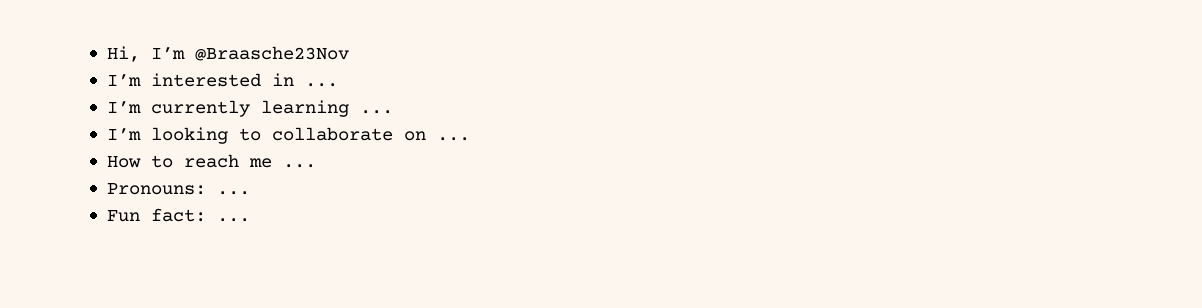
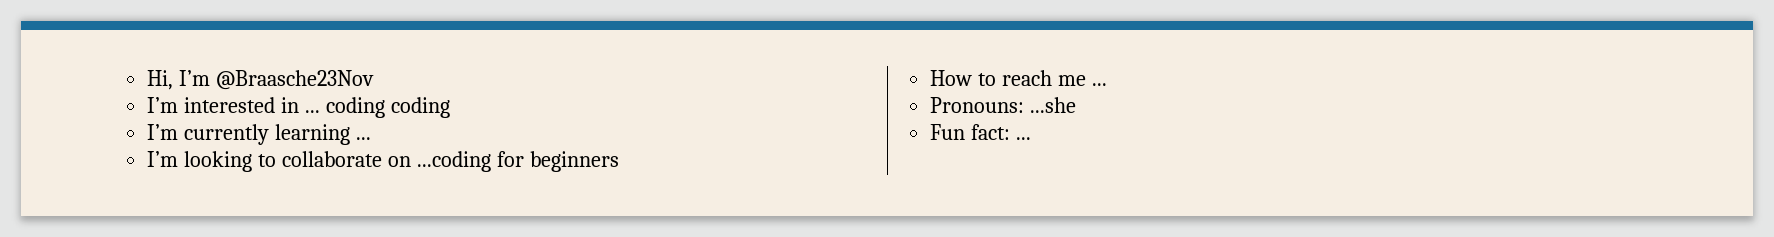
(338, 85) none -> [325,97,450,118] coding coding
[436,137,470,141] ... -> [416,151,619,172] ...coding for beginners
[216,191,250,195] ... -> [1030,97,1077,113] ...she

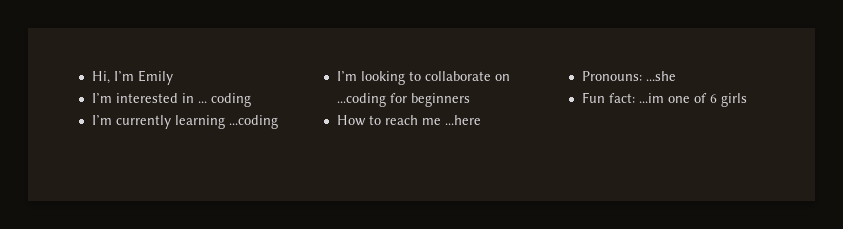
[216,70,375,90] @Braasche23Nov -> [137,70,173,85] Emily
[390,97,450,118] coding -> (251, 100) none
[356,137,372,140] ... -> [228,115,278,129] ...coding
[1091,83,1107,86] ... -> [444,115,481,125] ...here
[1016,137,1032,140] ... -> [638,93,747,107] ...im one of 6 girls

